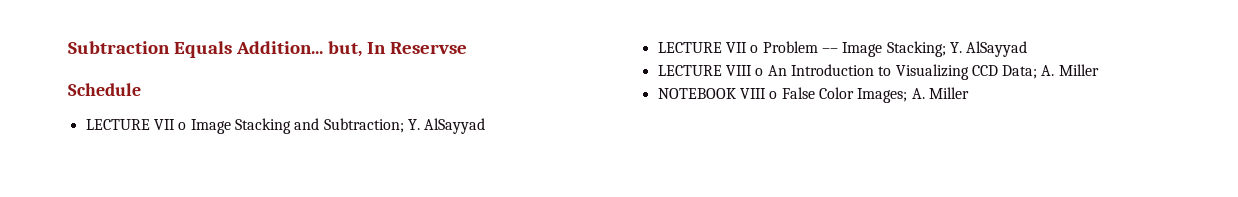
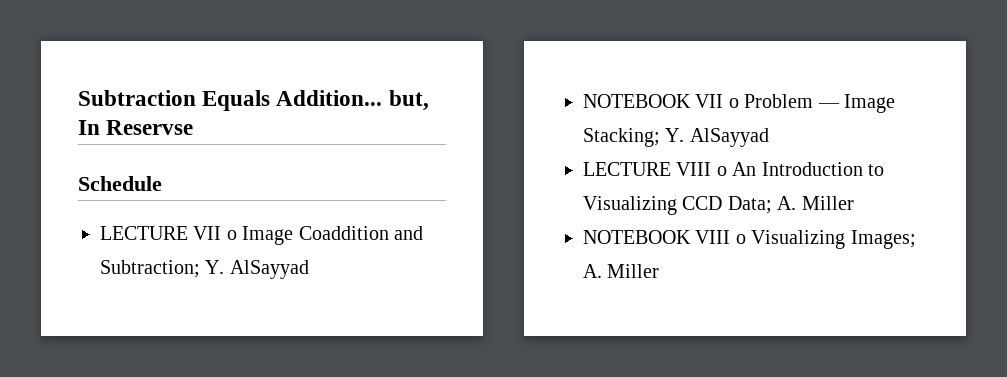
[234,118,291,134] Stacking -> [298,226,389,240] Coaddition
[657,42,722,53] LECTURE -> [583,94,691,108] NOTEBOOK
[781,87,854,99] False Color -> [751,230,846,249] Visualizing

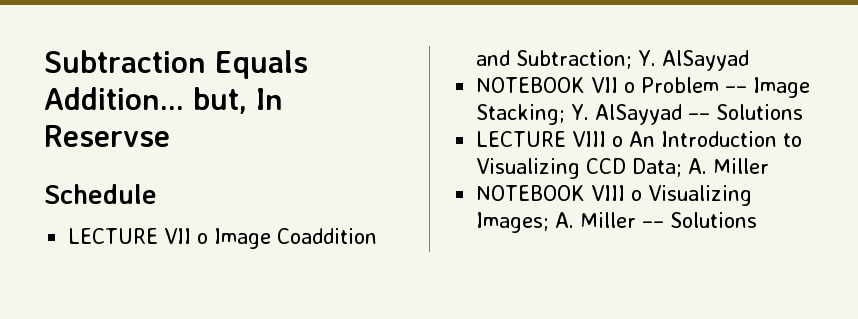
(769, 137) none -> [688,104,804,120] –– Solutions
(660, 271) none -> [642,212,758,228] –– Solutions

